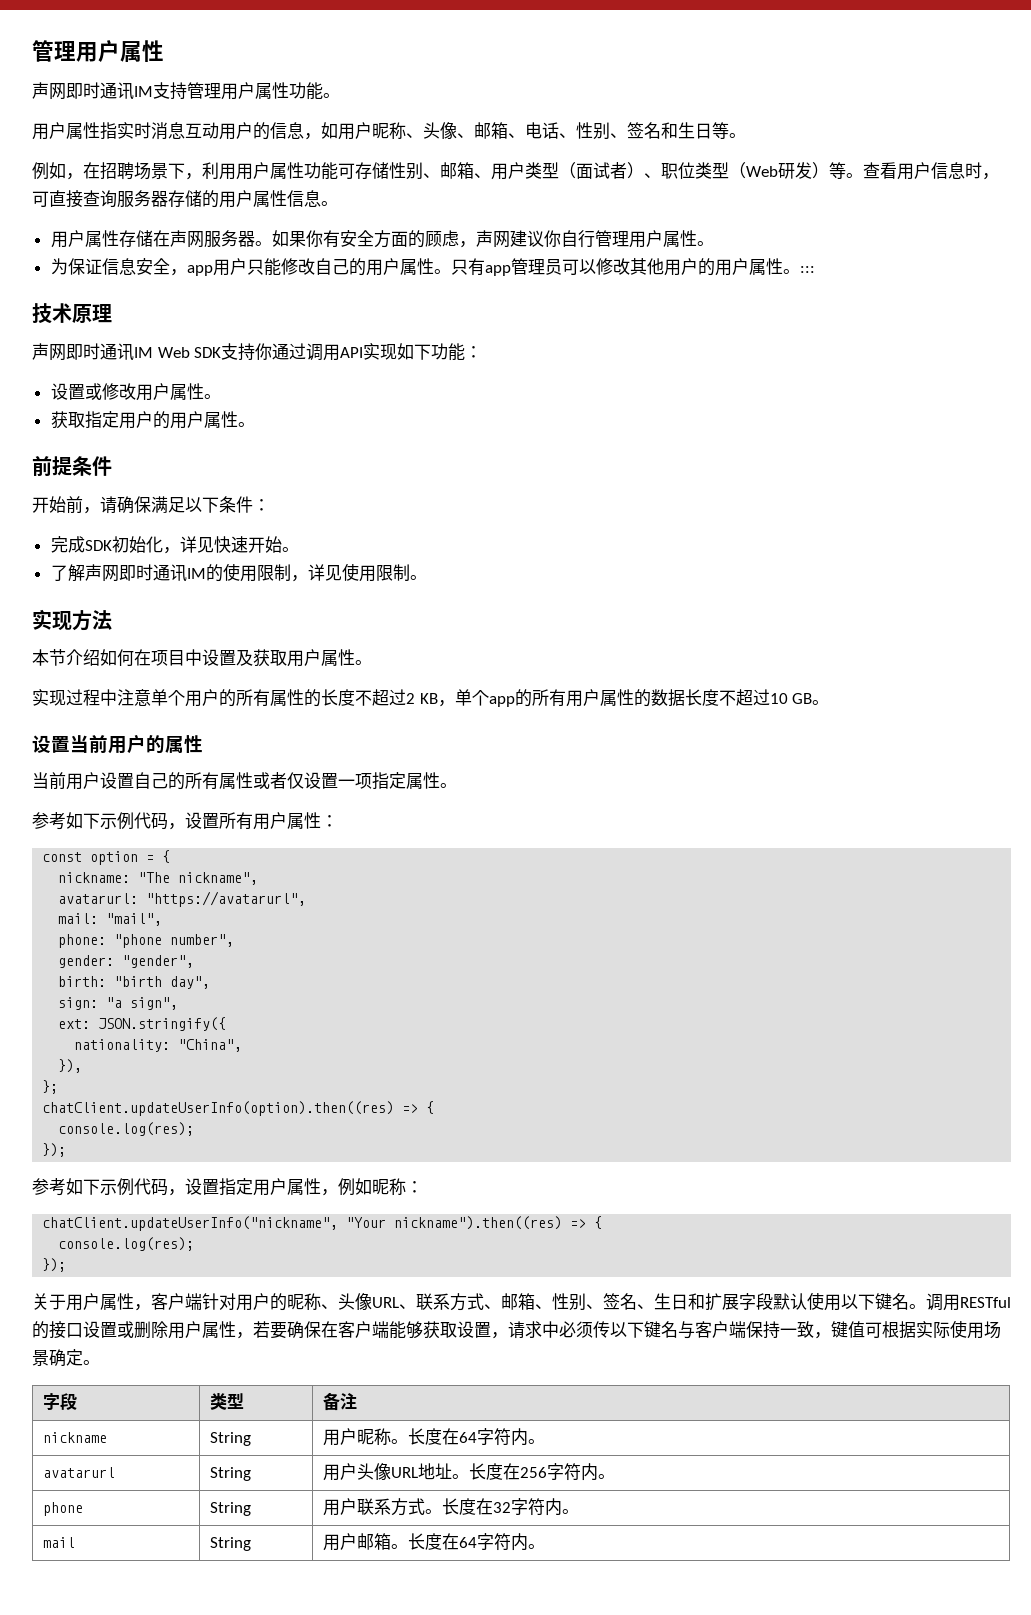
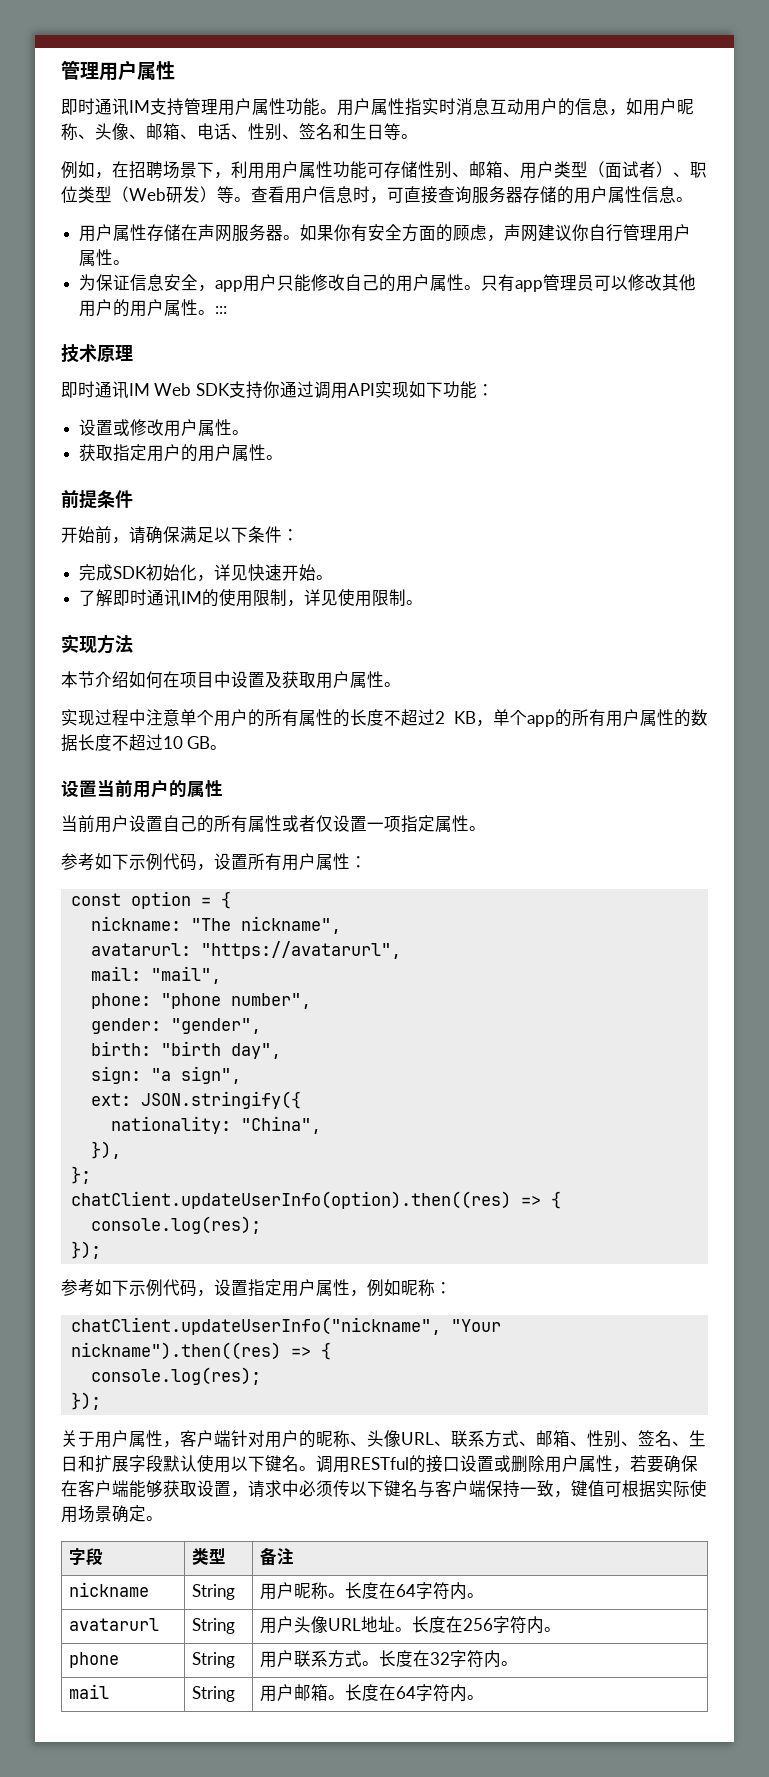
[32,82,66,100] 声网 -> (175, 70) none
(340, 95) // -> (337, 111) none
[32,343,66,361] 声网 -> (133, 353) none
[84,564,119,582] 声网 -> (114, 598) none

